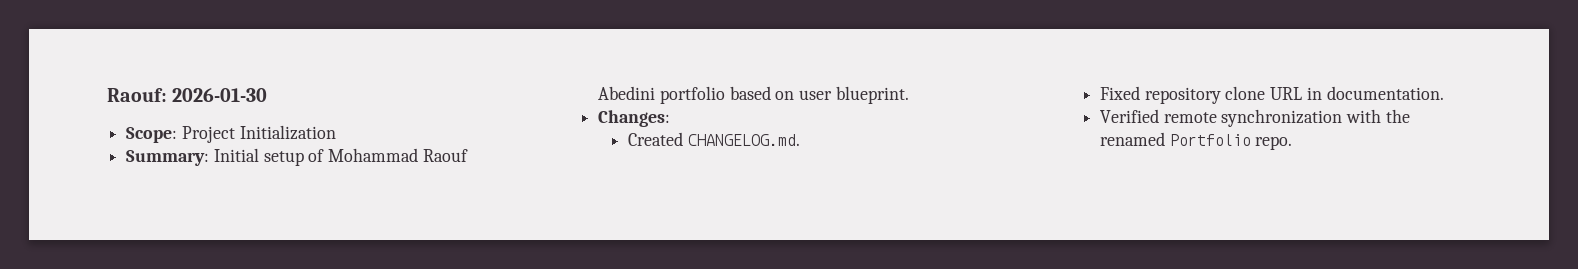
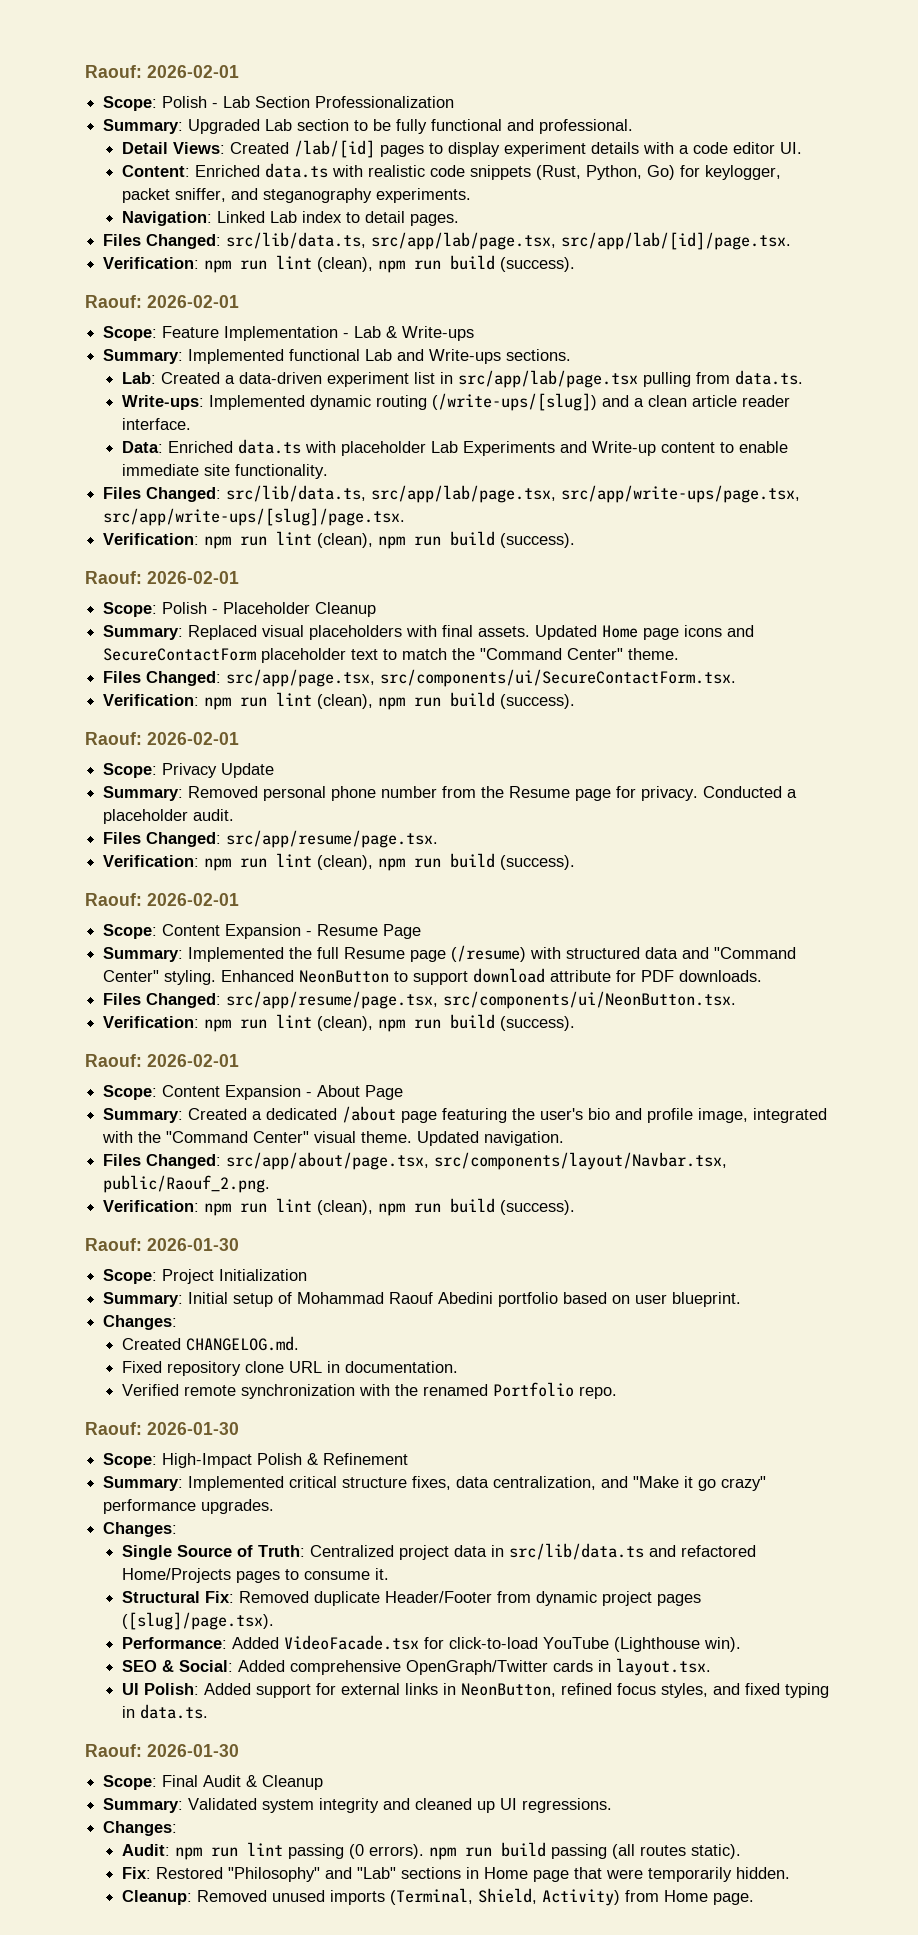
[107,88,167,102] Raouf: -> [85,65,239,78] [103,96,455,111] [103,119,634,134] [122,140,803,158] [122,163,782,180] [122,188,472,203] [122,211,460,226] [103,232,792,250] [103,255,576,273] [85,295,239,308] [103,326,475,341] [103,349,572,364] [122,370,804,388] [122,393,791,411] [122,418,192,430] [122,439,789,456] [122,464,329,479] [103,485,801,503] [103,508,406,526] [103,531,576,549] [85,571,239,584] [103,602,377,617] [103,625,755,640] [103,648,680,663] [103,669,737,687] [103,692,576,710] [85,732,239,745] [103,763,275,778] [103,786,798,801] [103,809,235,824] [103,830,439,848] [103,853,576,871] [85,893,239,906] [103,924,422,939] [103,945,797,962] [103,968,763,985] [103,991,737,1009] [103,1014,576,1032] [85,1054,239,1067] [103,1085,404,1100] [103,1106,828,1123] [102,1131,565,1146] [103,1152,728,1170] [103,1175,271,1193] [103,1198,576,1216] [85,1238,142,1251] Raouf: 2026-02-01 // Scope: Polish - Lab Section Professionalization // Summary: Upgraded Lab section to be fully functional and professional. // Detail Views: Created /lab/[id] pages to display experiment details with a code editor UI. // Content: Enriched data.ts with realistic code snippets (Rust, Python, Go) for keylogger, packet sniffer, and steganography experiments. // Navigation: Linked Lab index to detail pages. // Files Changed: src/lib/data.ts, src/app/lab/page.tsx, src/app/lab/[id]/page.tsx. // Verification: npm run lint (clean), npm run build (success). // Raouf: 2026-02-01 // Scope: Feature Implementation - Lab & Write-ups // Summary: Implemented functional Lab and Write-ups sections. // Lab: Created a data-driven experiment list in src/app/lab/page.tsx pulling from data.ts. // Write-ups: Implemented dynamic routing (/write-ups/[slug]) and a clean article reader interface. // Data: Enriched data.ts with placeholder Lab Experiments and Write-up content to enable immediate site functionality. // Files Changed: src/lib/data.ts, src/app/lab/page.tsx, src/app/write-ups/page.tsx, src/app/write-ups/[slug]/page.tsx. // Verification: npm run lint (clean), npm run build (success). // Raouf: 2026-02-01 // Scope: Polish - Placeholder Cleanup // Summary: Replaced visual placeholders with final assets. Updated Home page icons and SecureContactForm placeholder text to match the "Command Center" theme. // Files Changed: src/app/page.tsx, src/components/ui/SecureContactForm.tsx. // Verification: npm run lint (clean), npm run build (success). // Raouf: 2026-02-01 // Scope: Privacy Update // Summary: Removed personal phone number from the Resume page for privacy. Conducted a placeholder audit. // Files Changed: src/app/resume/page.tsx. // Verification: npm run lint (clean), npm run build (success). // Raouf: 2026-02-01 // Scope: Content Expansion - Resume Page // Summary: Implemented the full Resume page (/resume) with structured data and "Command Center" styling. Enhanced NeonButton to support download attribute for PDF downloads. // Files Changed: src/app/resume/page.tsx, src/components/ui/NeonButton.tsx. // Verification: npm run lint (clean), npm run build (success). // Raouf: 2026-02-01 // Scope: Content Expansion - About Page // Summary: Created a dedicated /about page featuring the user's bio and profile image, integrated with the "Command Center" visual theme. Updated navigation. // Files Changed: src/app/about/page.tsx, src/components/layout/Navbar.tsx, public/Raouf_2.png. // Verification: npm run lint (clean), npm run build (success). // Raouf:
(1293, 143) none -> [85,1422,239,1435] [103,1453,409,1468] [103,1476,767,1491] [103,1499,275,1514] [103,1522,178,1537] [122,1543,757,1560] [122,1568,390,1583] [122,1591,702,1606] [122,1612,275,1630] [122,1635,742,1652] [122,1658,712,1676] [122,1683,830,1698] [122,1704,209,1719] [85,1744,239,1757] [103,1775,324,1790] [103,1798,613,1813] [103,1821,178,1836] [122,1842,742,1860] [122,1867,791,1882] [122,1888,755,1906] // Raouf: 2026-01-30 // Scope: High-Impact Polish & Refinement // Summary: Implemented critical structure fixes, data centralization, and "Make it go crazy" performance upgrades. // Changes: // Single Source of Truth: Centralized project data in src/lib/data.ts and refactored Home/Projects pages to consume it. // Structural Fix: Removed duplicate Header/Footer from dynamic project pages ([slug]/page.tsx). // Performance: Added VideoFacade.tsx for click-to-load YouTube (Lighthouse win). // SEO & Social: Added comprehensive OpenGraph/Twitter cards in layout.tsx. // UI Polish: Added support for external links in NeonButton, refined focus styles, and fixed typing in data.ts. // Raouf: 2026-01-30 // Scope: Final Audit & Cleanup // Summary: Validated system integrity and cleaned up UI regressions. // Changes: // Audit: npm run lint passing (0 errors). npm run build passing (all routes static). // Fix: Restored "Philosophy" and "Lab" sections in Home page that were temporarily hidden. // Cleanup: Removed unused imports (Terminal, Shield, Activity) from Home page.

